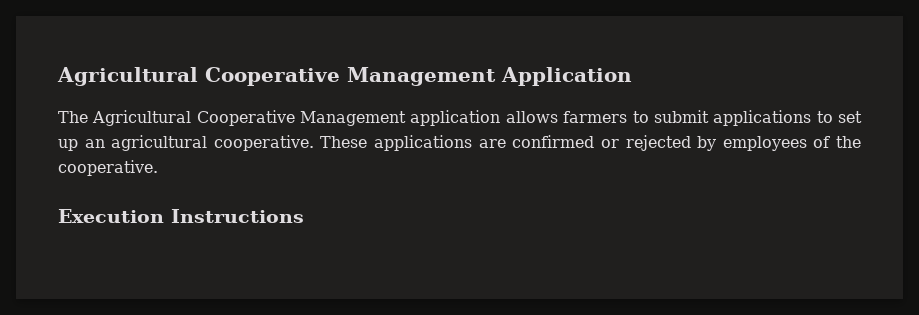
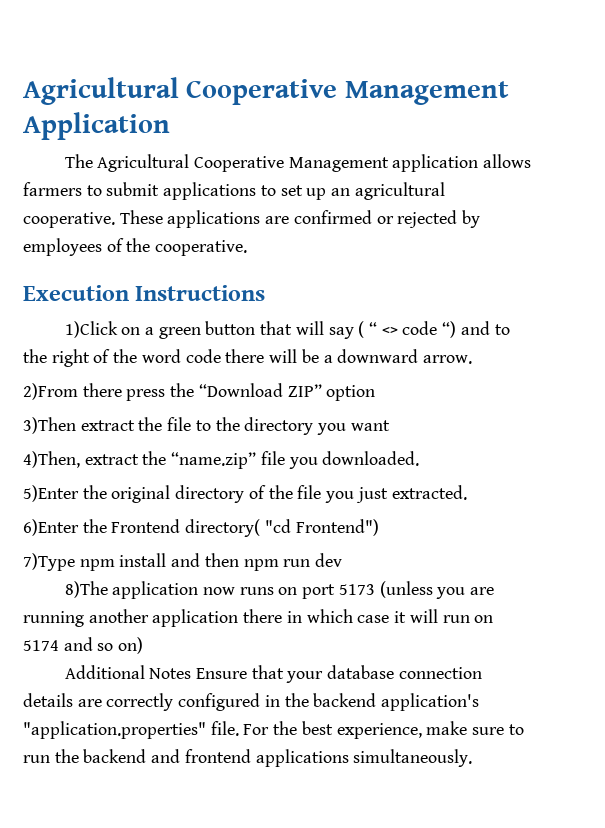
(304, 216) none -> [64,321,510,339] [23,349,472,367] [23,383,376,401] [23,417,390,435] [23,451,420,469] [23,485,467,503] [23,519,379,537] [23,553,343,571] [64,581,495,599] [23,609,494,627] [23,637,144,654] [64,665,482,683] [23,693,480,711] [23,721,524,739] [23,749,473,767] // 1)Click on a green button that will say ( “ <> code “) and to the right of the word code there will be a downward arrow. // 2)From there press the “Download ZIP” option // 3)Then extract the file to the directory you want // 4)Then, extract the “name.zip” file you downloaded. // 5)Enter the original directory of the file you just extracted. // 6)Enter the Frontend directory( "cd Frontend") // 7)Type npm install and then npm run dev // 8)The application now runs on port 5173 (unless you are running another application there in which case it will run on 5174 and so on) // Additional Notes Ensure that your database connection details are correctly configured in the backend application's "application.properties" file. For the best experience, make sure to run the backend and frontend applications simultaneously.

